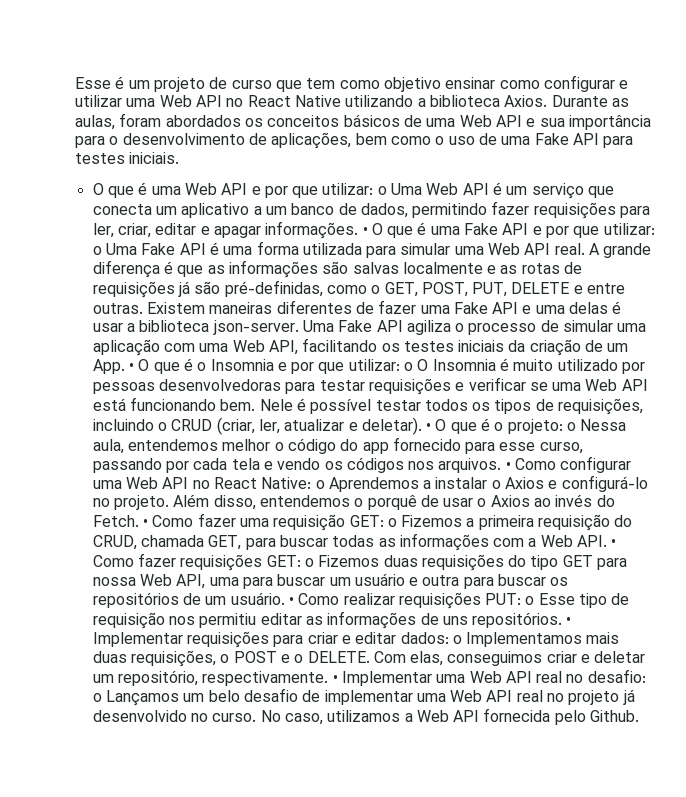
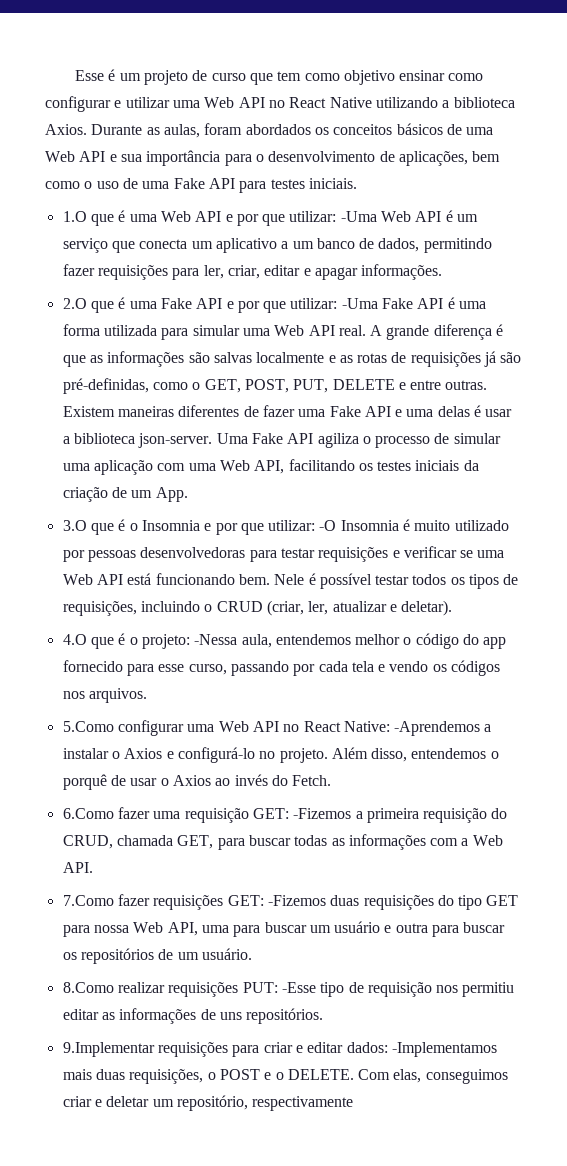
[92,183,104,195] O -> [62,211,87,222] 1.O
[377,183,423,195] o Uma -> [340,211,377,222] -Uma
[362,223,383,235] • O -> [62,298,87,309] // 2.O
[92,243,137,255] o Uma -> [341,298,378,309] -Uma
[128,359,150,371] • O -> [62,520,87,531] // 3.O
[404,359,429,371] o O -> [319,520,337,531] -O
[426,419,447,431] • O -> [62,634,87,645] // 4.O
[567,419,627,431] o Nessa -> [194,634,238,645] -Nessa
[505,458,557,470] • Como -> [62,721,114,732] // 5.Como
[315,477,419,492] o Aprendemos -> [394,721,481,736] -Aprendemos
[142,515,194,527] • Como -> [62,808,114,819] // 6.Como
[387,515,463,527] o Fizemos -> [293,808,352,819] -Fizemos
[611,539,617,547] [92,555,134,567] • Como -> [62,895,114,906] // 7.Como
[304,555,380,567] o Fizemos -> [267,895,326,906] -Fizemos
[288,593,340,605] • Como -> [62,982,114,993] // 8.Como
[525,593,575,605] o Esse -> [281,982,316,993] -Esse
[566,617,572,625] [92,632,183,647] • Implementar -> [62,1042,155,1057] // 9.Implementar
[452,632,583,647] o Implementamos -> [391,1042,497,1057] -Implementamos
[202,669,646,686] [92,688,635,706] [92,708,640,725] respectivamente. • Implementar uma Web API real no desafio: o Lançamos um belo desafio de implementar uma Web API real no projeto já desenvolvido no curso. No caso, utilizamos a Web API fornecida pelo Github. -> [252,1096,354,1111] respectivamente

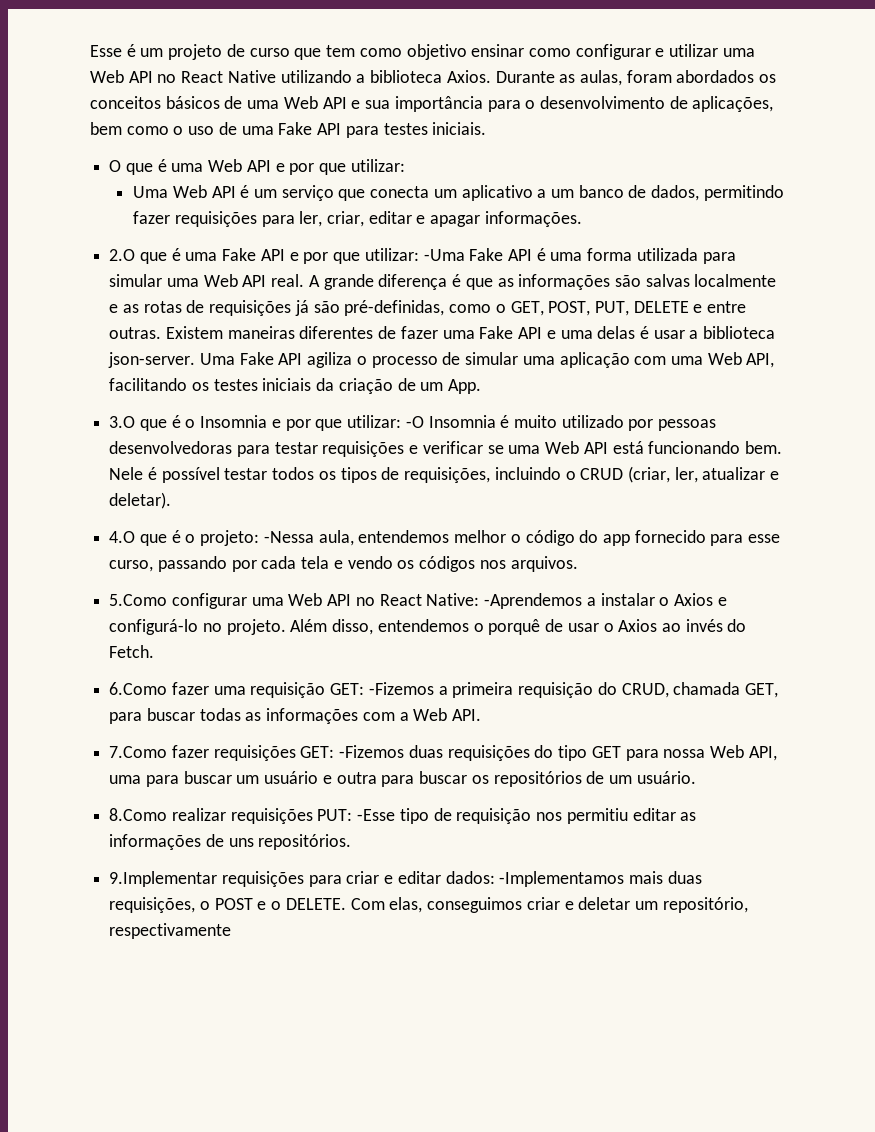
[62,211,87,222] 1.O -> [109,160,122,172] O
[340,211,377,222] -Uma -> [133,186,169,198] // Uma

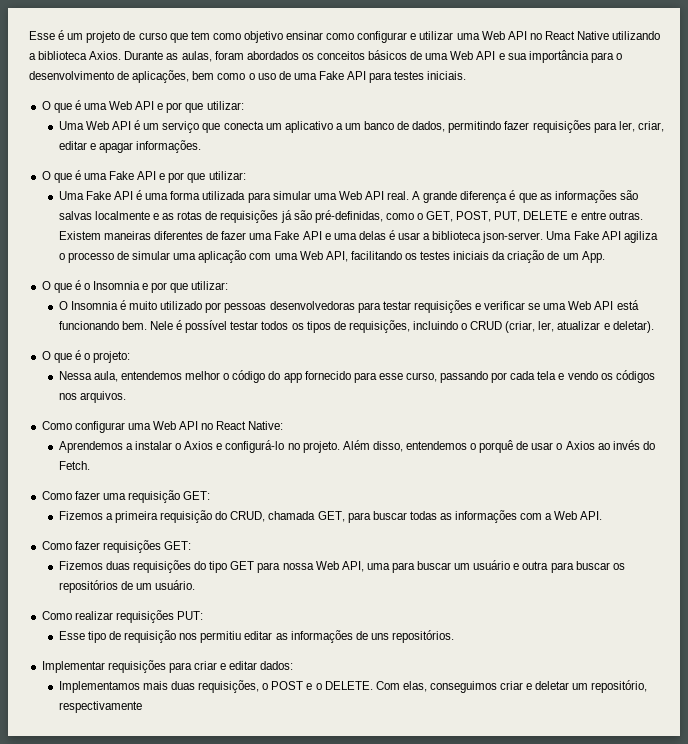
[109,249,136,261] 2.O -> [41,171,51,180] O
[423,249,465,261] -Uma -> [58,191,84,200] // Uma
[109,416,136,428] 3.O -> [41,281,51,290] O
[405,416,424,428] -O -> [58,301,68,310] // O
[109,531,136,543] 4.O -> [41,351,51,360] O
[263,531,314,543] -Nessa -> [58,371,92,380] // Nessa
[109,594,168,606] 5.Como -> [41,421,72,430] Como
[484,593,583,609] -Aprendemos -> [58,441,123,453] // Aprendemos
[109,682,168,695] 6.Como -> [41,491,72,500] Como
[368,682,434,695] -Fizemos -> [58,511,103,520] // Fizemos
[109,746,168,758] 7.Como -> [41,541,72,550] Como
[339,745,405,758] -Fizemos -> [58,561,103,570] // Fizemos
[109,808,168,821] 8.Como -> [41,611,72,620] Como
[357,809,396,821] -Esse -> [58,631,85,640] // Esse
[109,871,218,887] 9.Implementar -> [41,661,105,673] Implementar
[499,871,625,887] -Implementamos -> [58,681,140,693] // Implementamos

